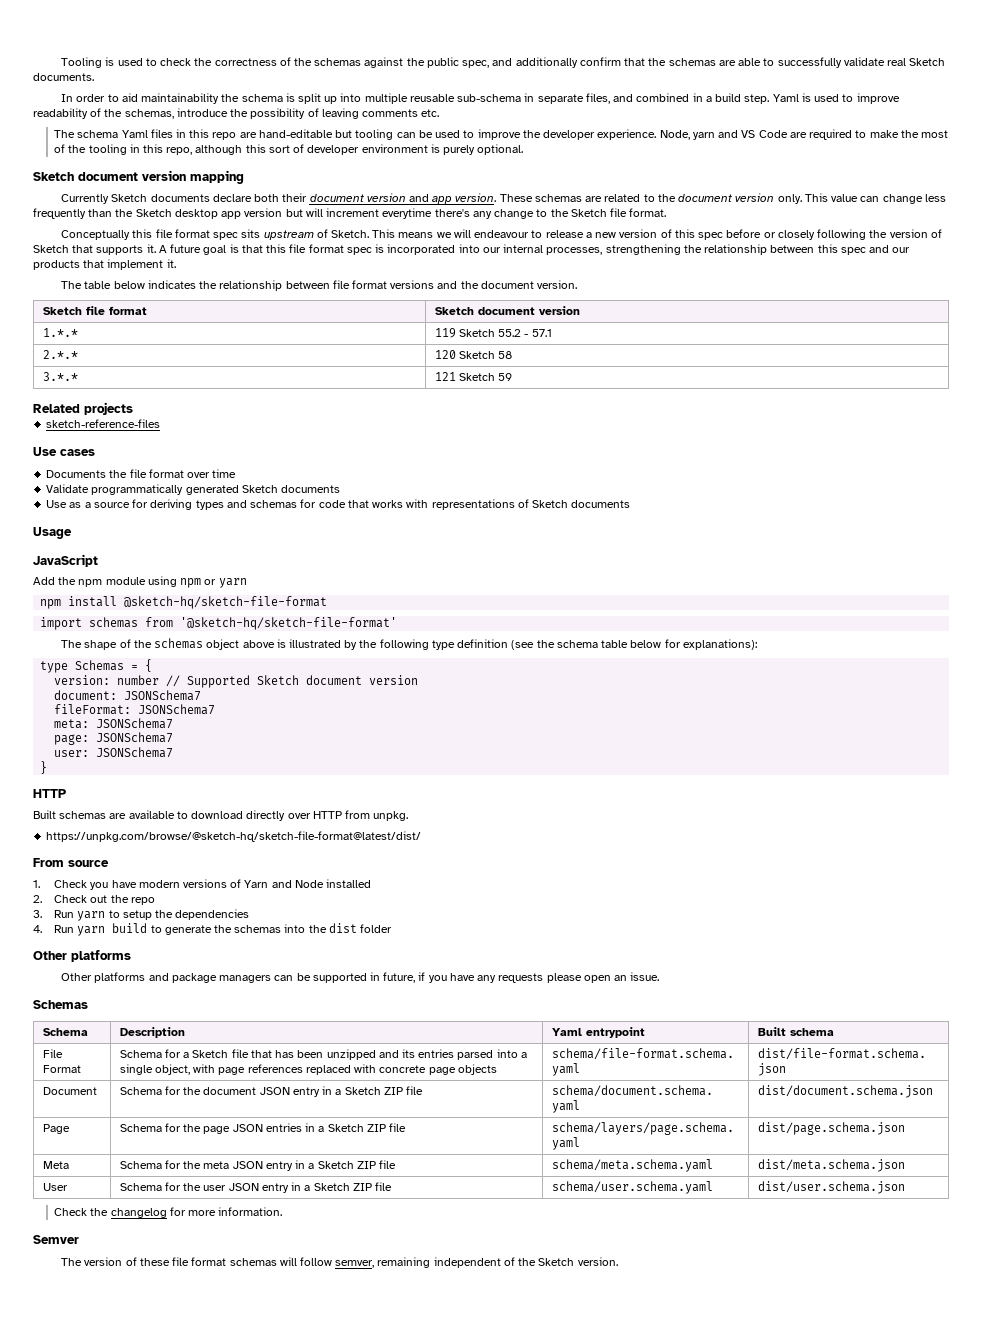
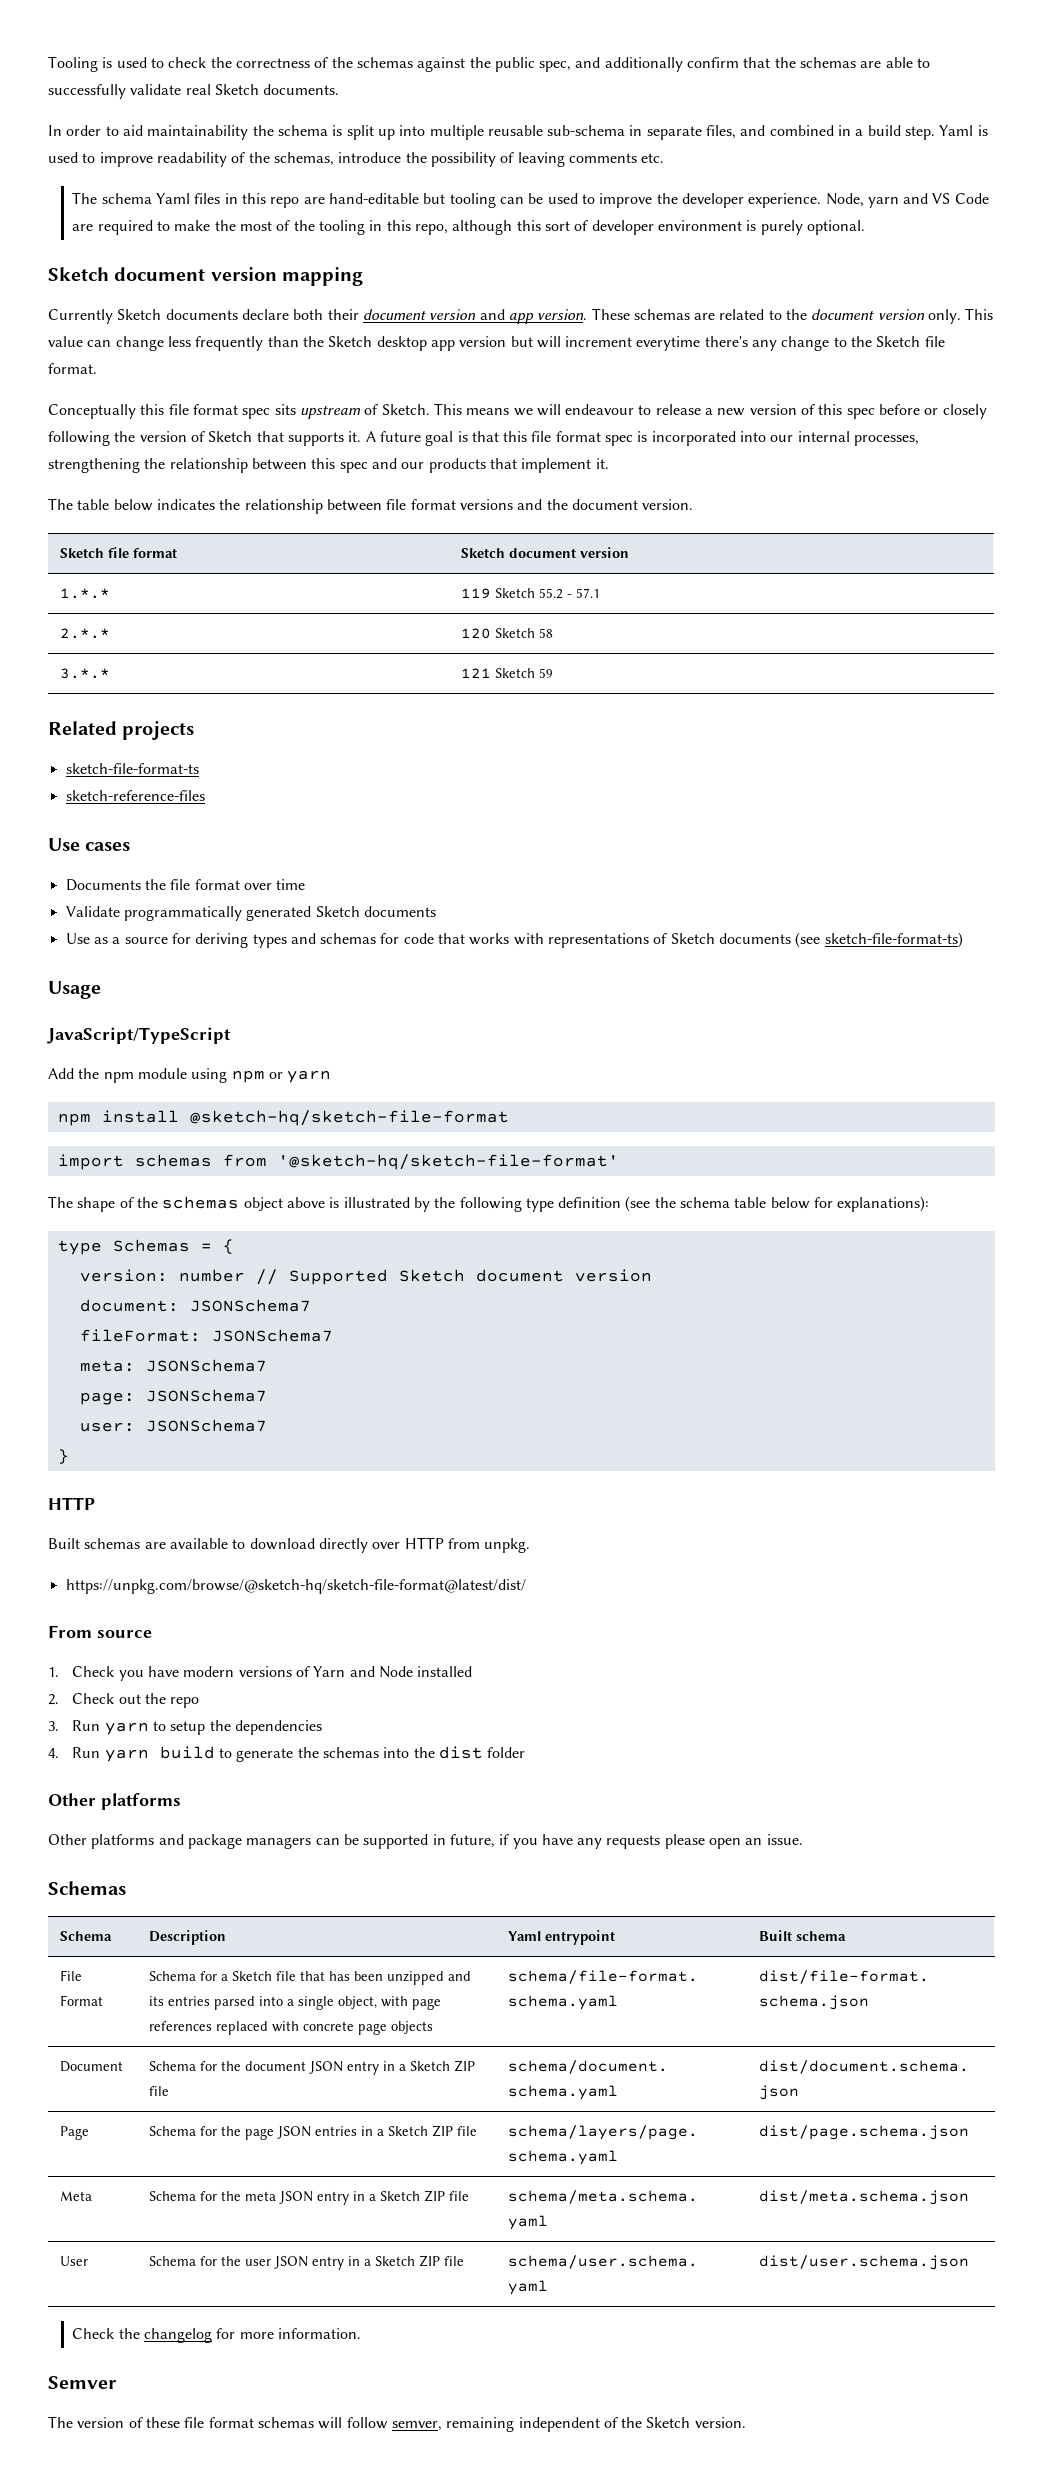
(133, 408) none -> [65,763,199,774] // sketch-file-format-ts
(631, 504) none -> [795,932,963,948] (see sketch-file-format-ts)
[33,554,98,567] JavaScript -> [47,1027,231,1044] JavaScript/TypeScript

